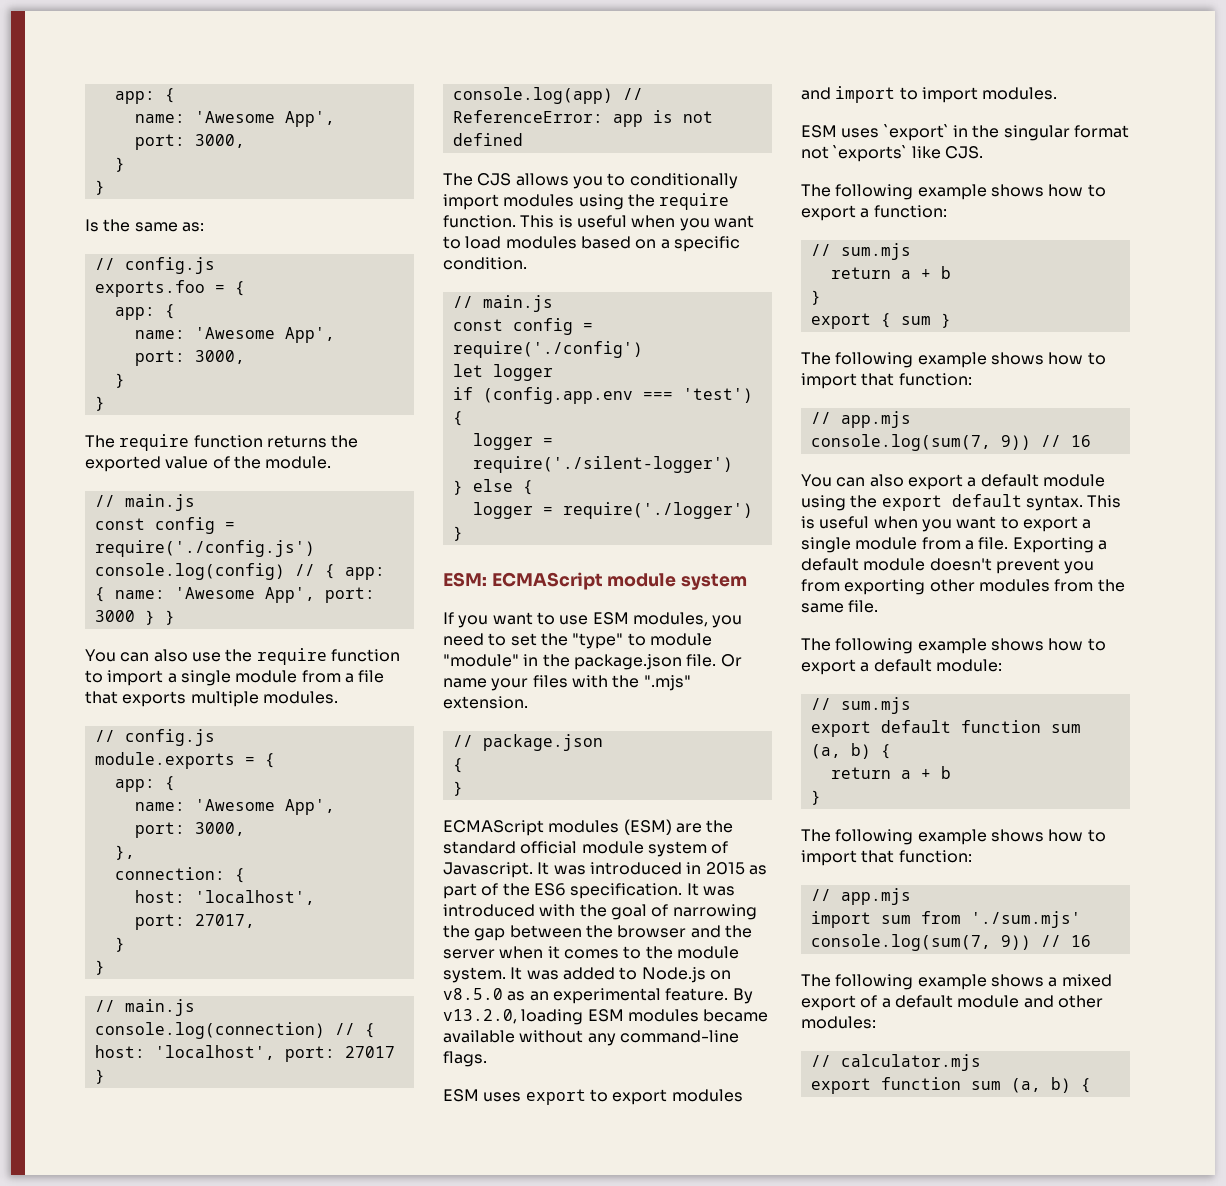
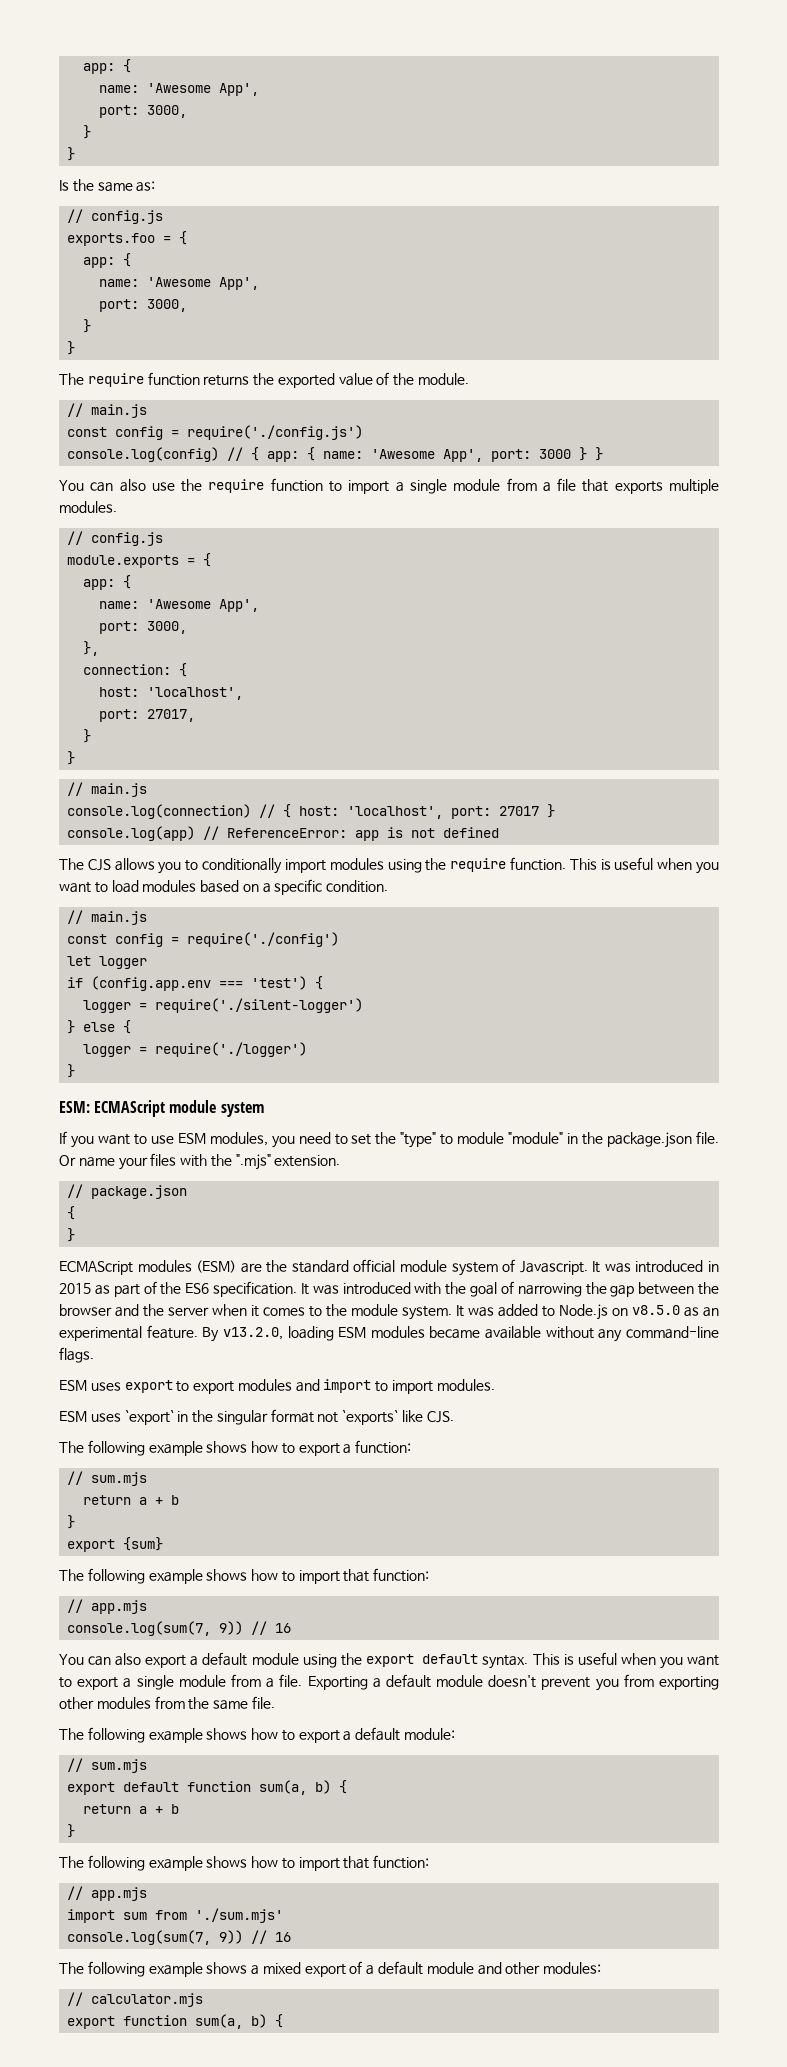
[880,313,951,328] { sum } -> [123,1537,164,1551] {sum}
[1050,724,1081,733] [810,744,841,759] sum (a, -> [259,1780,308,1795] sum(a,
[970,1078,1041,1093] sum (a, -> [195,2014,244,2029] sum(a,

